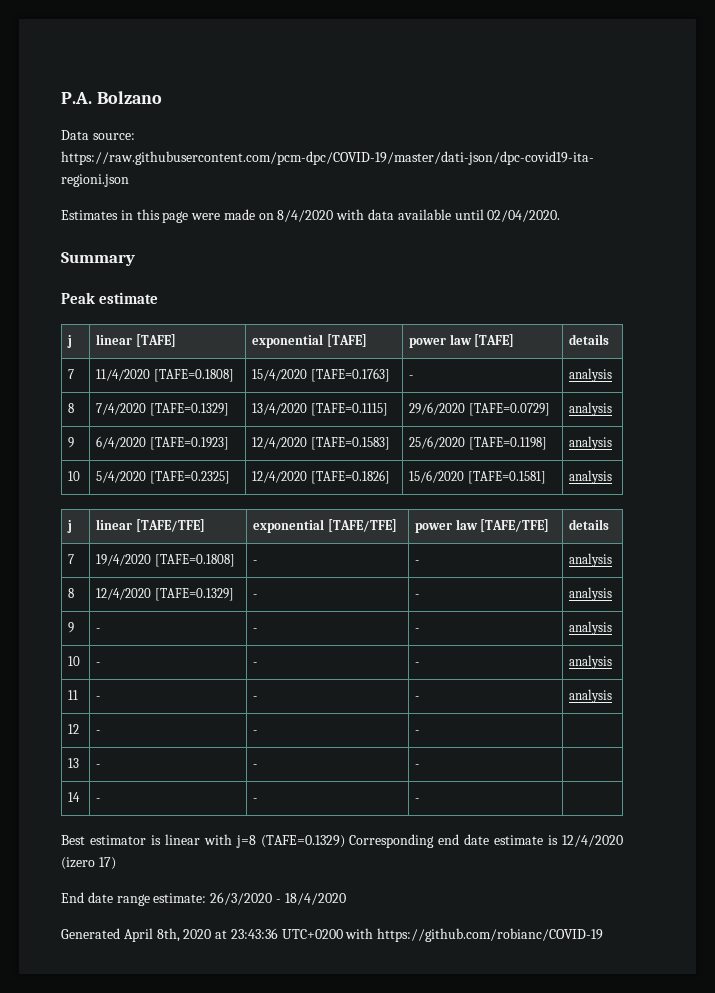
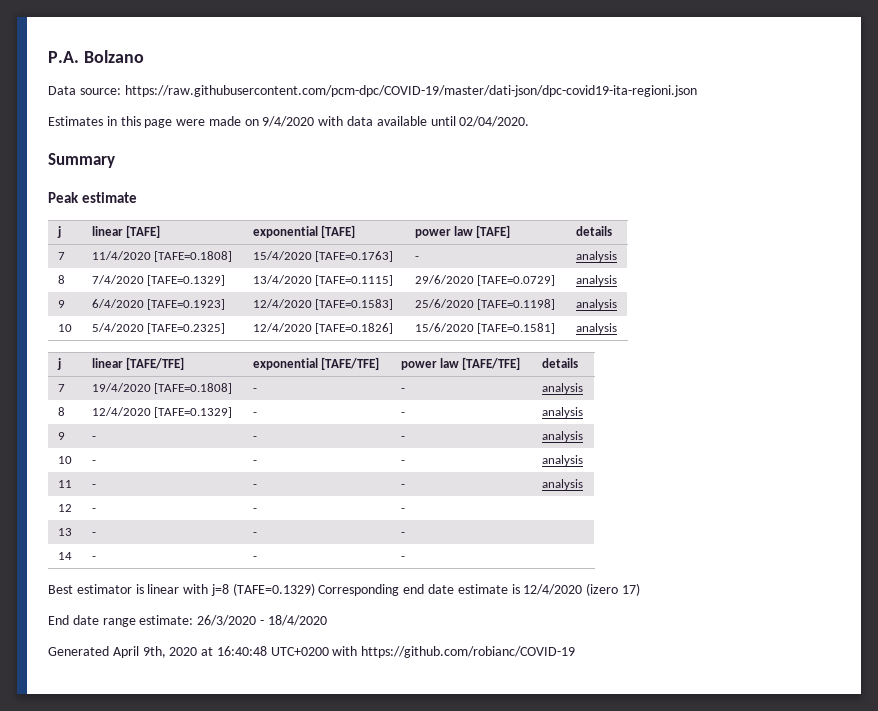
[277,210,334,222] 8/4/2020 -> [262,116,315,127] 9/4/2020
[156,928,180,942] 8th, -> [142,646,166,658] 9th,
[230,928,278,939] 23:43:36 -> [216,646,267,656] 16:40:48

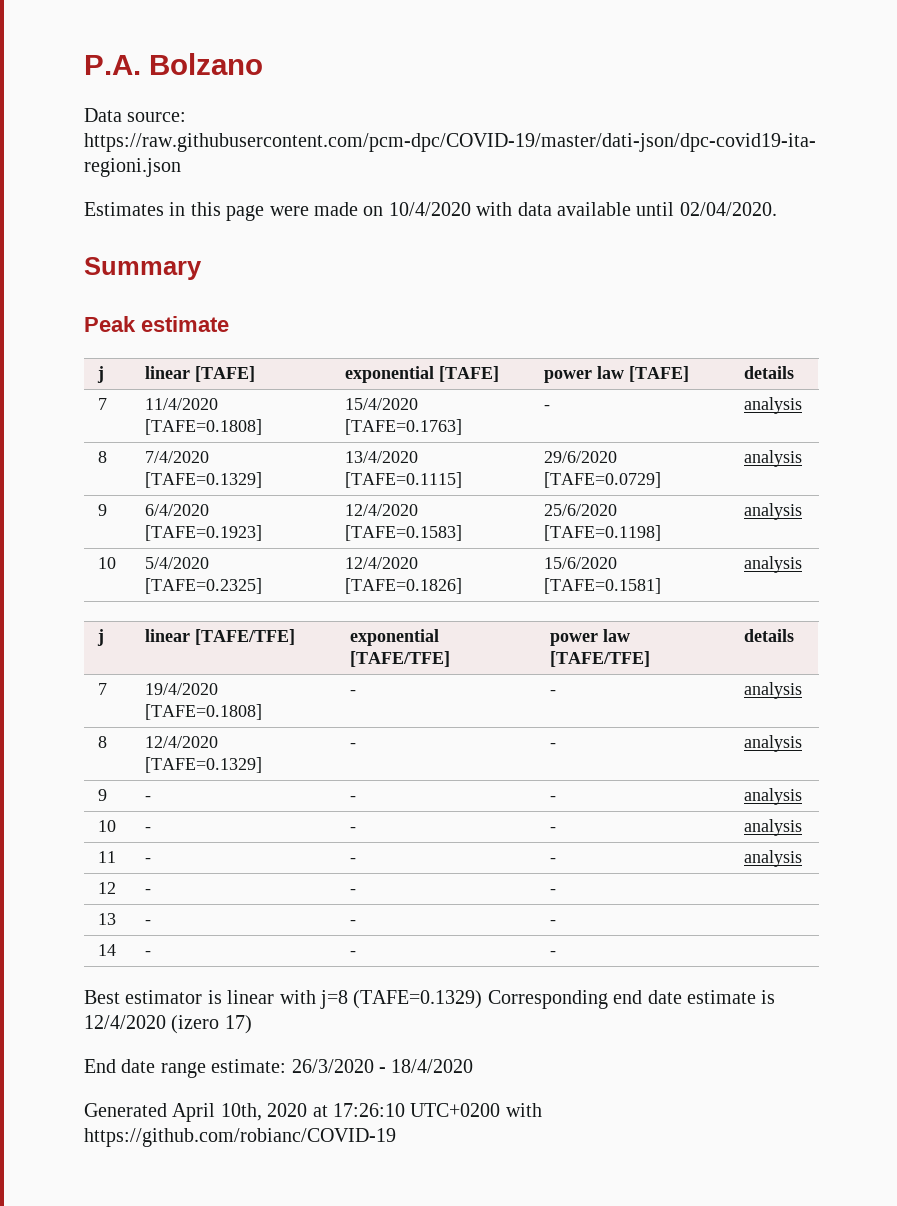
[262,116,315,127] 9/4/2020 -> [388,202,471,216] 10/4/2020
[142,646,166,658] 9th, -> [220,1103,262,1121] 10th,
[216,646,267,656] 16:40:48 -> [333,1103,405,1117] 17:26:10

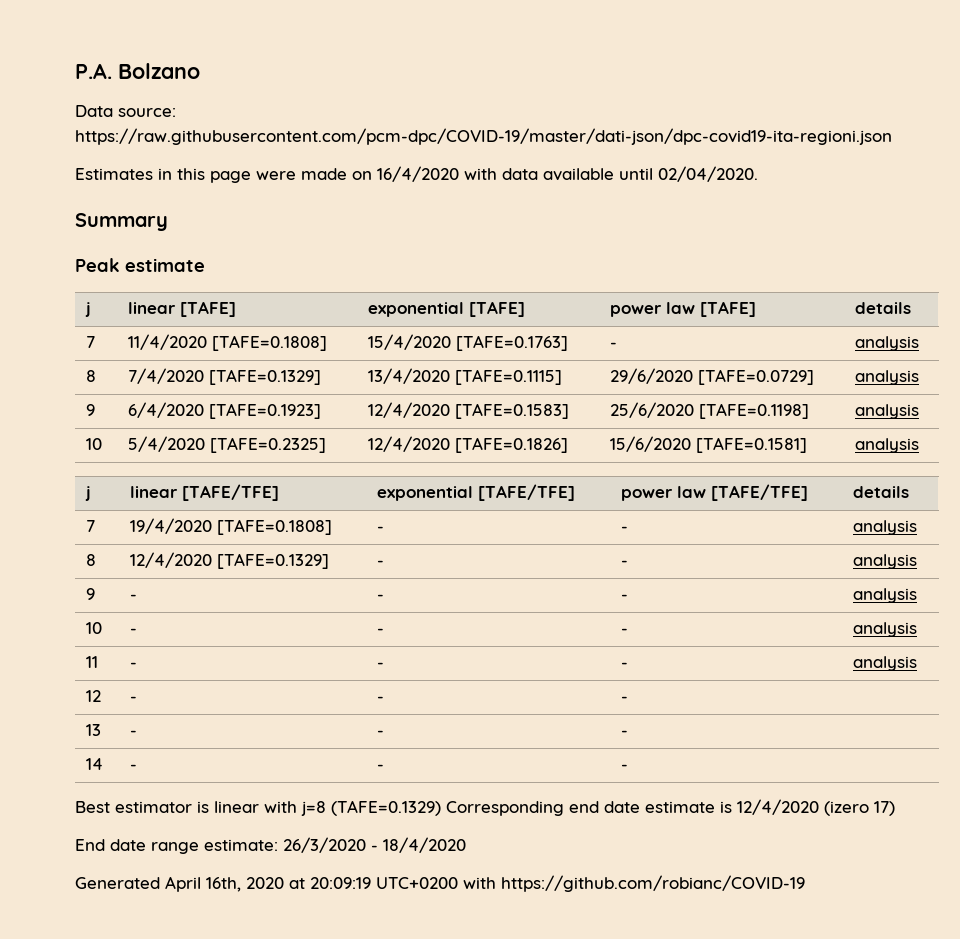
[388,202,471,216] 10/4/2020 -> [377,166,459,182] 16/4/2020
[220,1103,262,1121] 10th, -> [206,877,241,892] 16th,
[333,1103,405,1117] 17:26:10 -> [310,877,371,889] 20:09:19

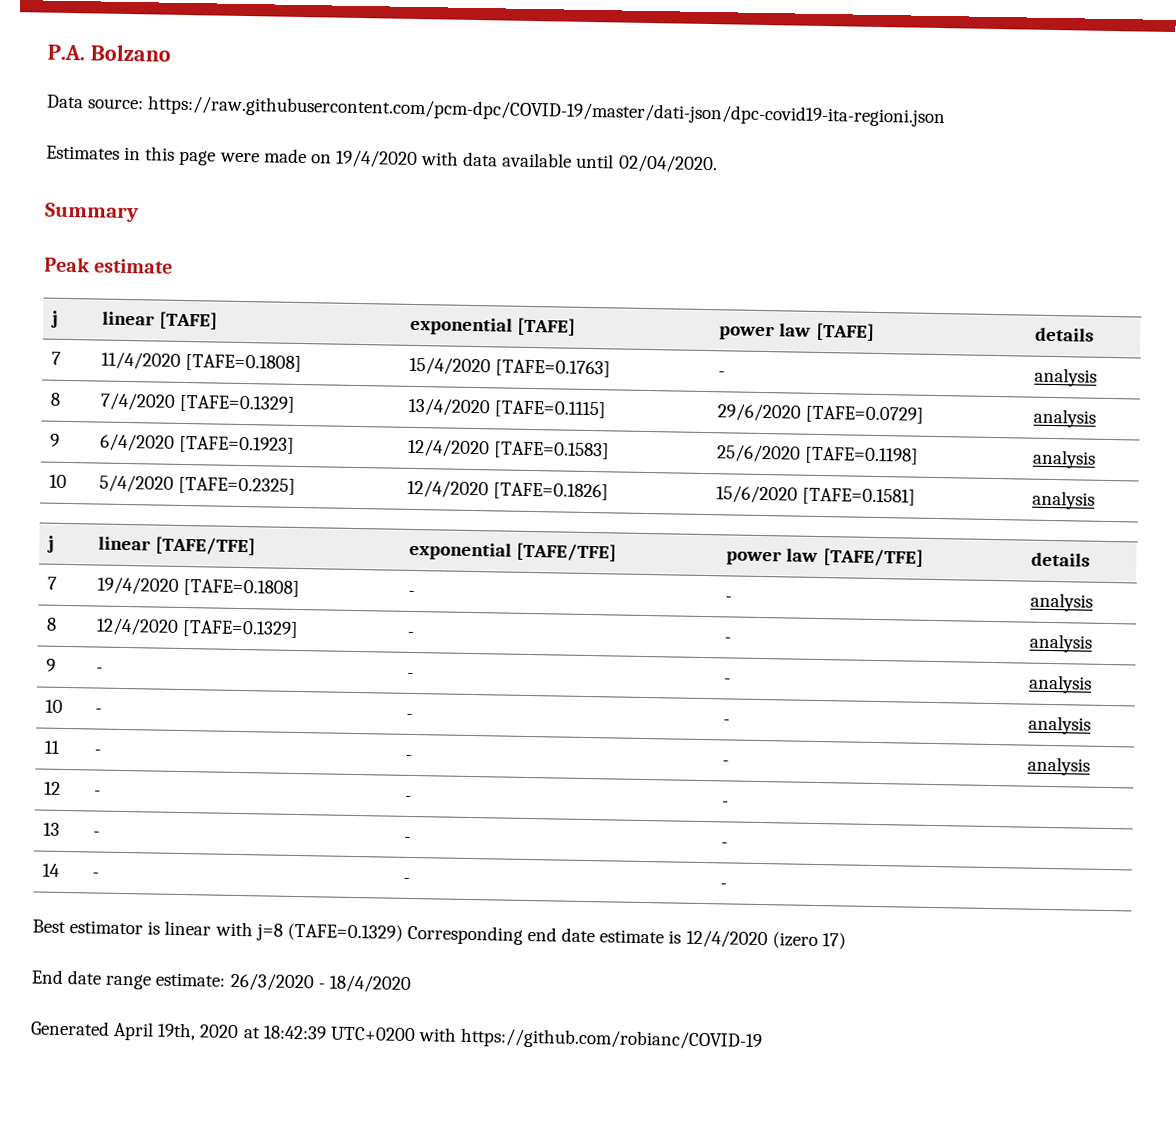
[377,166,459,182] 16/4/2020 -> [334,149,418,168] 19/4/2020
[206,877,241,892] 16th, -> [157,1022,197,1041] 19th,
[310,877,371,889] 20:09:19 -> [262,1025,327,1040] 18:42:39

